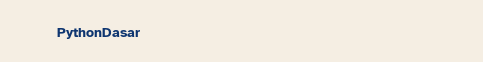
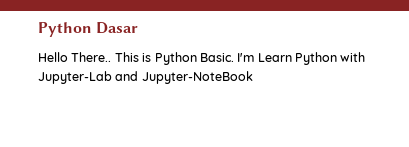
[57,28,140,39] PythonDasar -> [38,22,139,37] [38,52,366,65] [38,71,253,84] Python Dasar // Hello There.. This is Python Basic. I'm Learn Python with Jupyter-Lab and Jupyter-NoteBook

